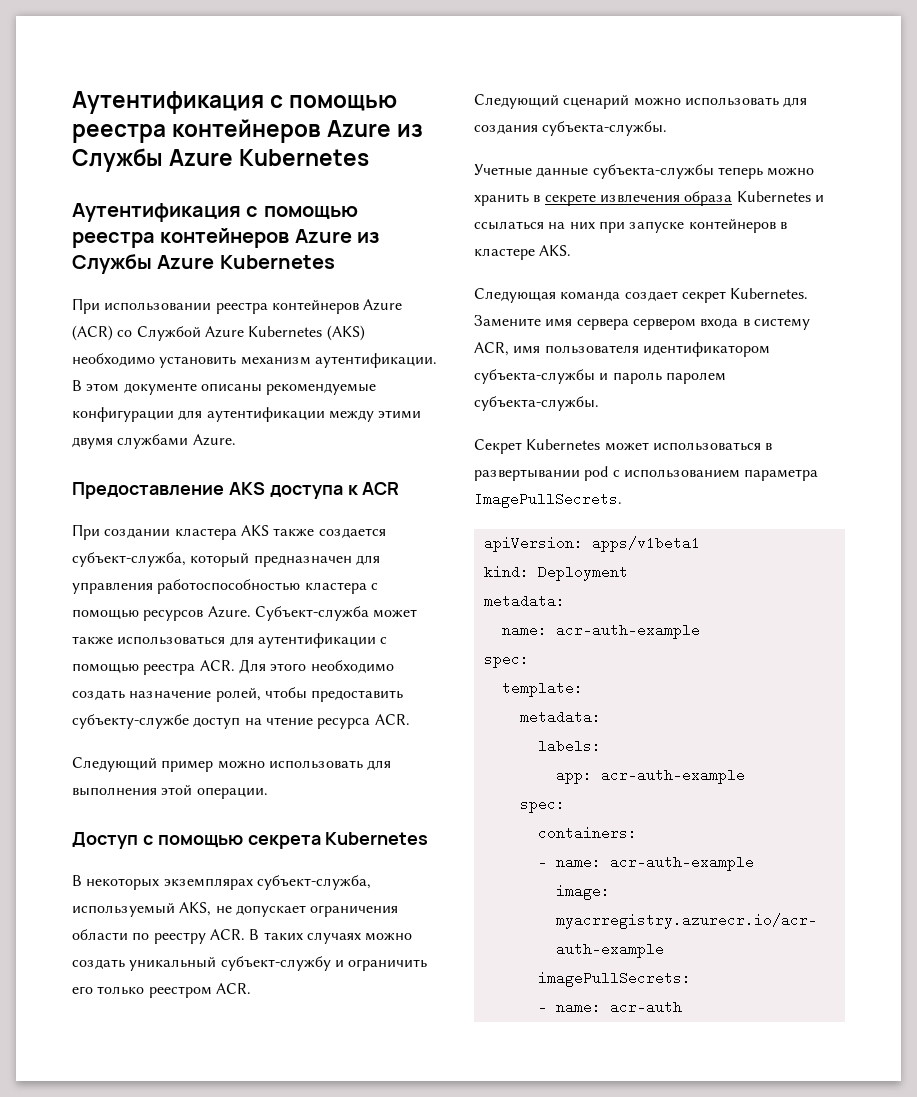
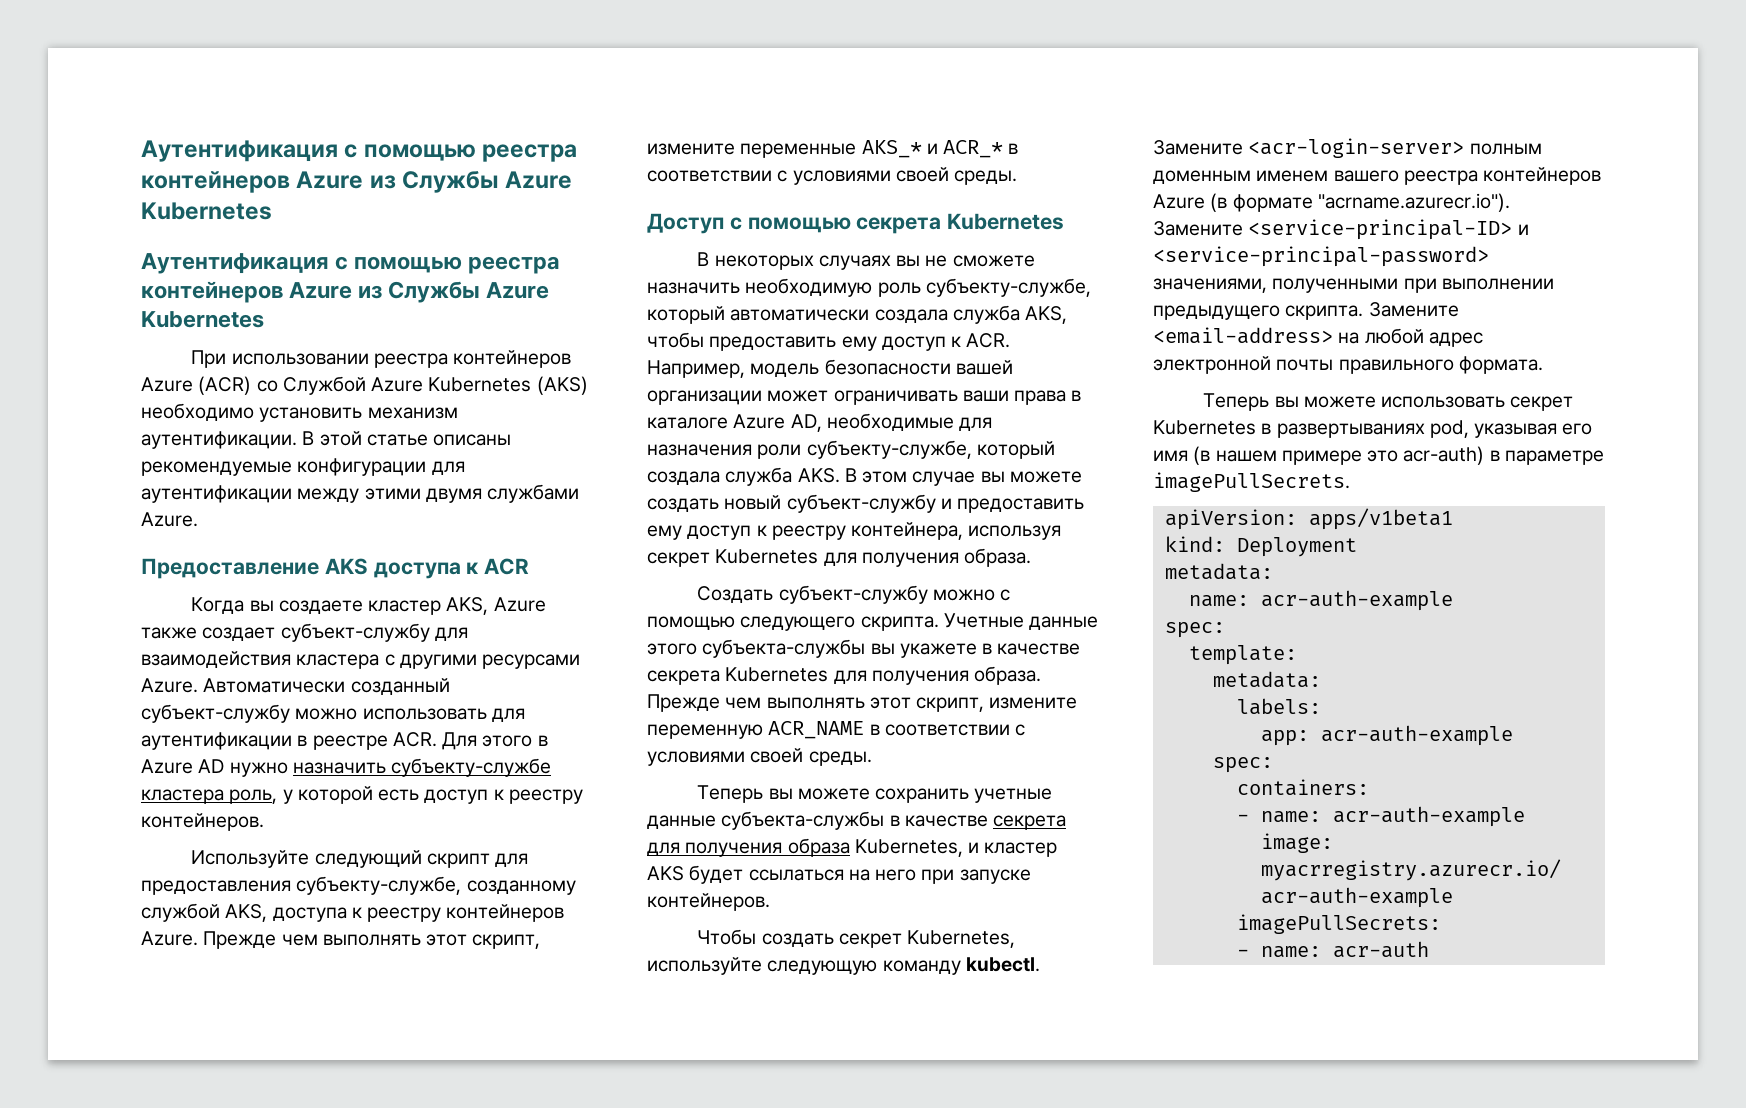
[86,383,197,395] этом документе -> [319,431,428,446] этой статье
[72,524,386,540] [72,552,380,567] [72,579,378,594] [72,606,418,621] [72,633,388,648] [72,659,394,675] [72,687,404,702] [72,714,410,729] [72,757,392,772] [72,785,268,799] При создании кластера AKS также создается субъект-служба, который предназначен для управления работоспособностью кластера с помощью ресурсов Azure. Субъект-служба может также использоваться для аутентификации с помощью реестра ACR. Для этого необходимо создать назначение ролей, чтобы предоставить субъекту-службе доступ на чтение ресурса ACR. // Следующий пример можно использовать для выполнения этой операции. -> [191,597,546,615] [141,623,468,642] [141,651,581,669] [141,678,450,695] [141,704,525,723] [141,732,548,750] [141,758,552,777] [141,786,583,804] [141,813,264,831] [191,850,529,868] [141,876,576,895] [141,903,565,922] [141,931,541,949] [647,140,1019,158] [647,167,1018,185] Когда вы создаете кластер AKS, Azure также создает субъект-службу для взаимодействия кластера с другими ресурсами Azure. Автоматически созданный субъект-службу можно использовать для аутентификации в реестре ACR. Для этого в Azure AD нужно назначить субъекту-службе кластера роль, у которой есть доступ к реестру контейнеров. // Используйте следующий скрипт для предоставления субъекту-службе, созданному службой AKS, доступа к реестру контейнеров Azure. Прежде чем выполнять этот скрипт, измените переменные AKS_* и ACR_* в соответствии с условиями своей среды.
[163,875,371,890] [72,902,399,917] [72,929,413,944] [72,956,428,971] [72,983,251,998] [474,94,808,109] [474,121,668,136] [474,164,815,179] [474,191,824,206] экземплярах субъект-служба, используемый AKS, не допускает ограничения области по реестру ACR. В таких случаях можно создать уникальный субъект-службу и ограничить его только реестром ACR. // Следующий сценарий можно использовать для создания субъекта-службы. // Учетные данные субъекта-службы теперь можно хранить в секрете извлечения образа Kubernetes и -> [818,255,1035,270] [647,278,1091,297] [647,305,1068,324] [647,332,1011,351] [647,359,1013,378] [647,390,1082,405] [647,413,993,432] [647,440,1055,459] [647,467,1082,486] [647,494,1085,513] [647,522,1062,540] [647,548,1032,567] [697,585,1011,604] [647,613,1099,631] [647,639,1081,658] [647,666,1042,685] [647,694,1078,712] [647,721,1026,739] [647,748,872,766] [697,785,1053,803] [647,811,1067,830] [647,838,1058,857] [647,865,744,884] случаях вы не сможете назначить необходимую роль субъекту-службе, который автоматически создала служба AKS, чтобы предоставить ему доступ к ACR. Например, модель безопасности вашей организации может ограничивать ваши права в каталоге Azure AD, необходимые для назначения роли субъекту-службе, который создала служба AKS. В этом случае вы можете создать новый субъект-службу и предоставить ему доступ к реестру контейнера, используя секрет Kubernetes для получения образа. // Создать субъект-службу можно с помощью следующего скрипта. Учетные данные этого субъекта-службы вы укажете в качестве секрета Kubernetes для получения образа. Прежде чем выполнять этот скрипт, измените переменную ACR_NAME в соответствии с условиями своей среды. // Теперь вы можете сохранить учетные данные субъекта-службы в качестве секрета для получения образа Kubernetes, и кластер AKS будет
[569,222,595,229] них -> [875,869,917,881] него
[688,219,787,233] [474,245,572,260] [474,288,809,303] [474,315,810,330] [474,342,770,357] [474,369,726,384] [474,396,599,411] [474,439,773,454] [474,466,819,481] [474,492,622,508] контейнеров в кластере AKS. // Следующая команда создает секрет Kubernetes. Замените имя сервера сервером входа в систему ACR, имя пользователя идентификатором субъекта-службы и пароль паролем субъекта-службы. // Секрет Kubernetes может использоваться в развертывании pod с использованием параметра ImagePullSecrets. -> [647,893,770,911] [697,929,1016,948] [647,957,1040,975] [1153,138,1542,158] [1153,167,1602,185] [1153,193,1510,212] [1153,219,1529,240] [1153,246,1489,267] [1153,278,1554,293] [1153,302,1459,320] [1153,327,1483,347] [1153,356,1543,374] [1203,393,1574,411] [1153,420,1593,438] [1153,446,1604,465] [1153,472,1350,492] контейнеров. // Чтобы создать секрет Kubernetes, используйте следующую команду kubectl. Замените <acr-login-server> полным доменным именем вашего реестра контейнеров Azure (в формате "acrname.azurecr.io"). Замените <service-principal-ID> и <service-principal-password> значениями, полученными при выполнении предыдущего скрипта. Замените <email-address> на любой адрес электронной почты правильного формата. // Теперь вы можете использовать секрет Kubernetes в развертываниях pod, указывая его имя (в нашем примере это acr-auth) в параметре imagePullSecrets.

